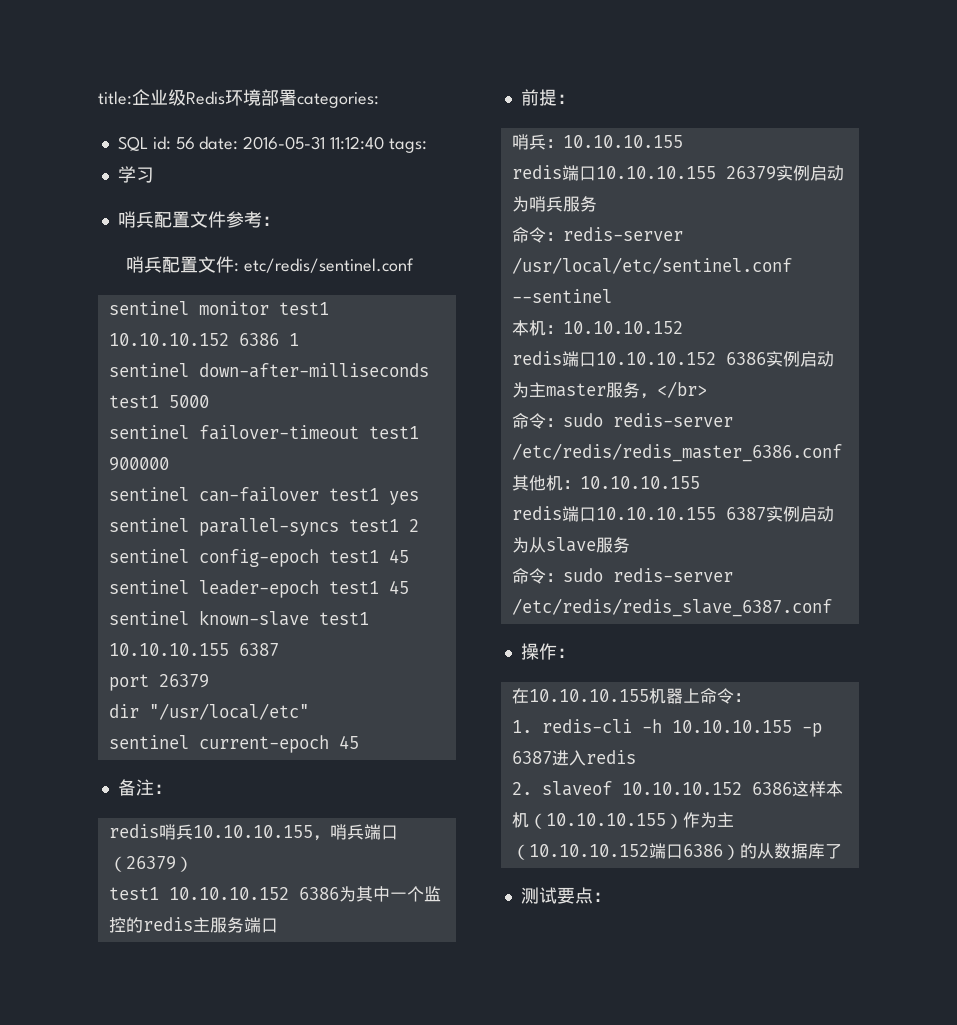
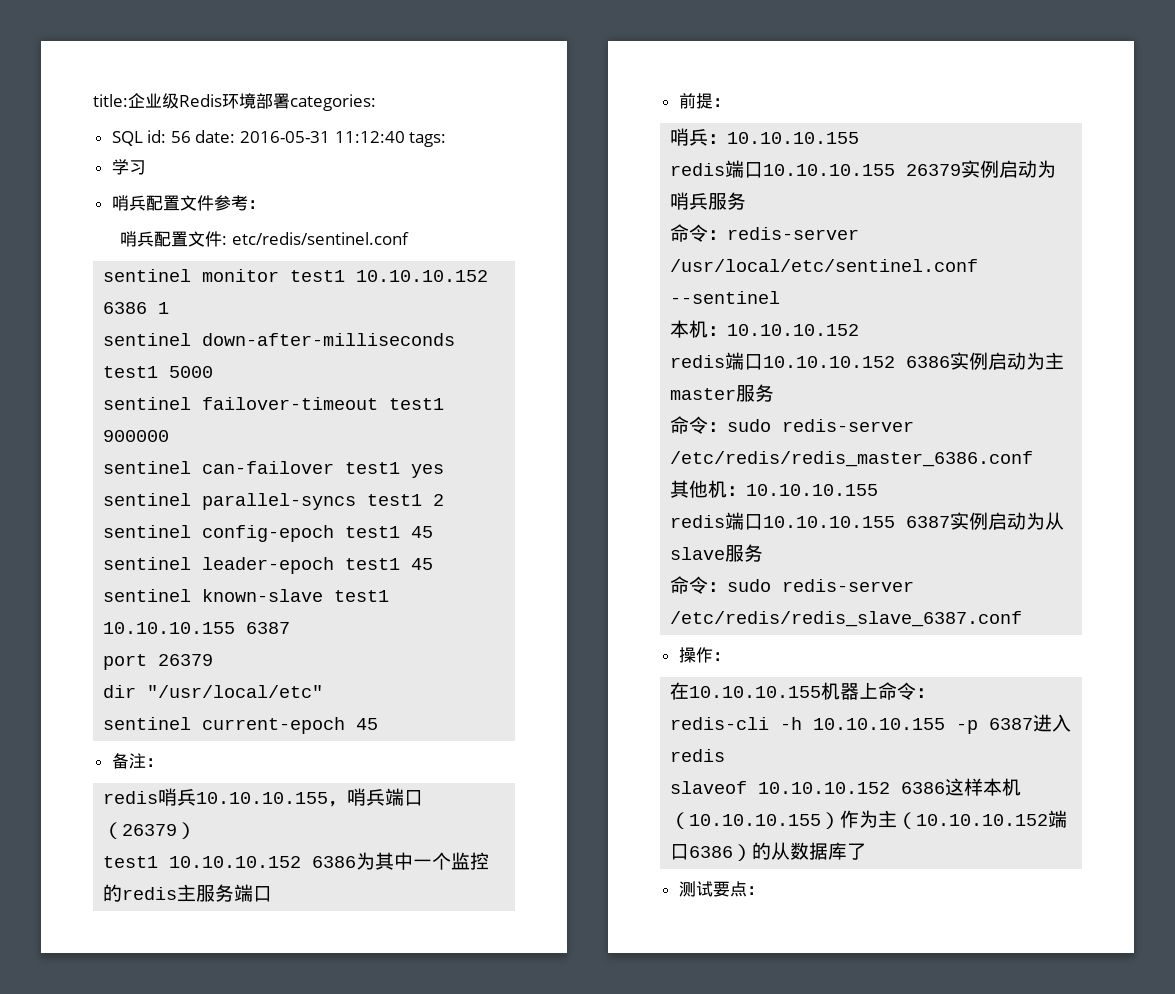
[639,381,707,399] ，</br> -> (775, 393) none
[511,720,532,733] 1. -> (936, 693) none
[511,782,532,795] 2. -> (726, 755) none

